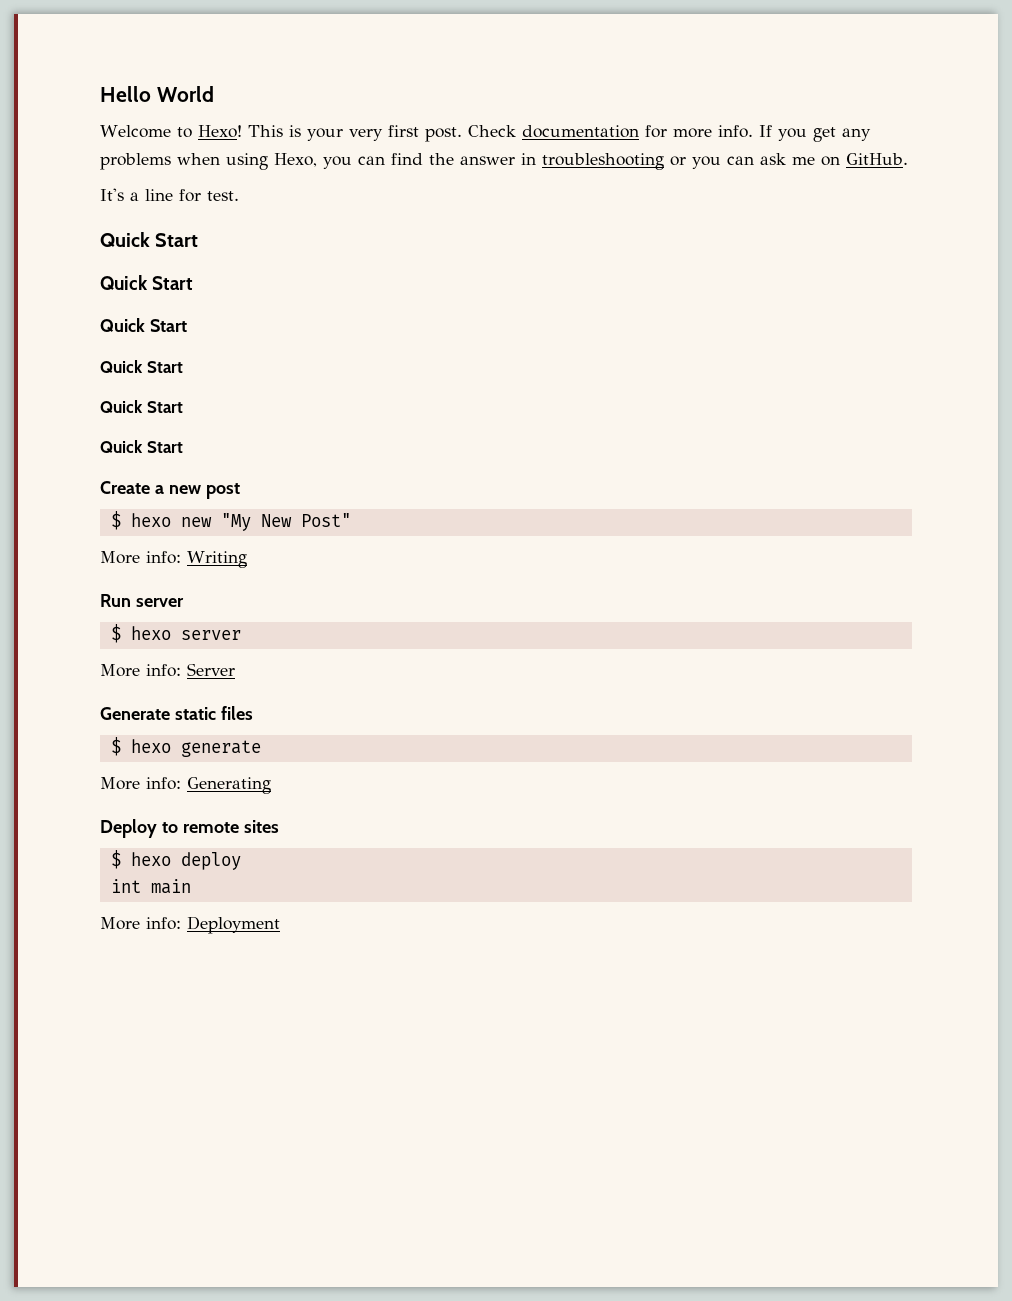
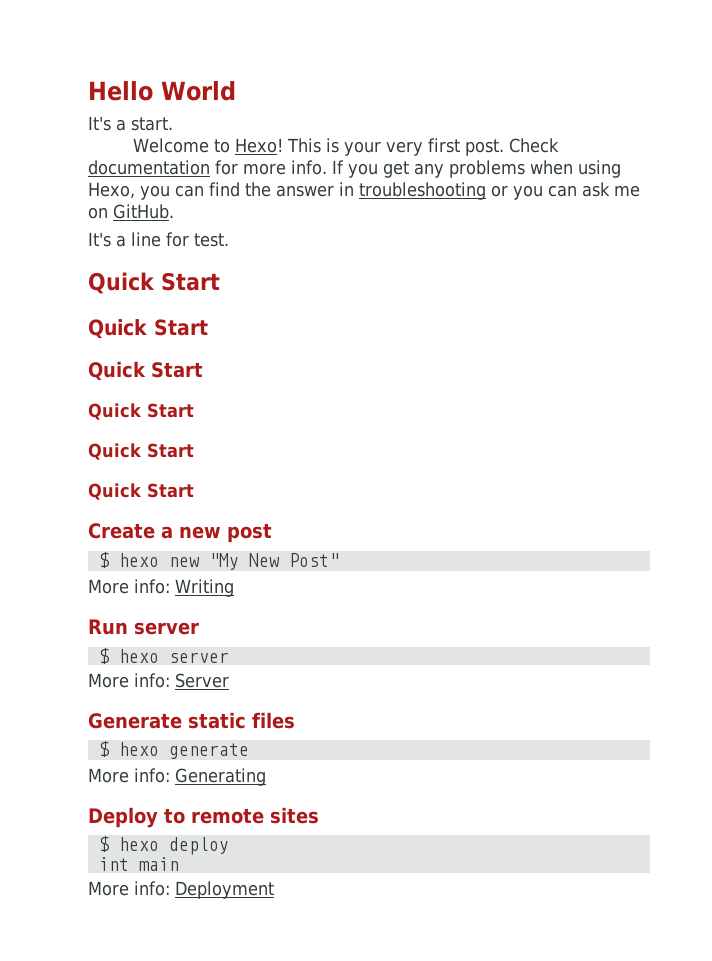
(214, 94) none -> [88,116,173,131] // It's a start.

